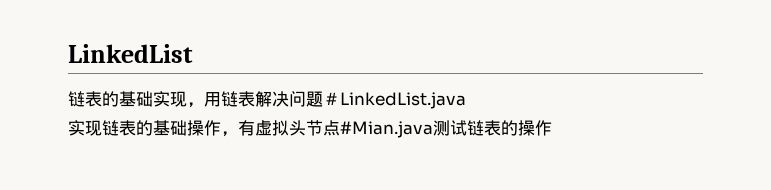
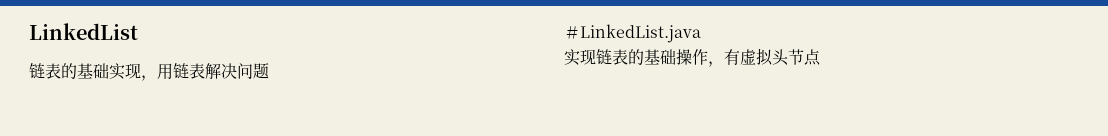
(323, 99) none -> (269, 71) //
[340,120,552,138] #Mian.java测试链表的操作 -> (821, 57) none

